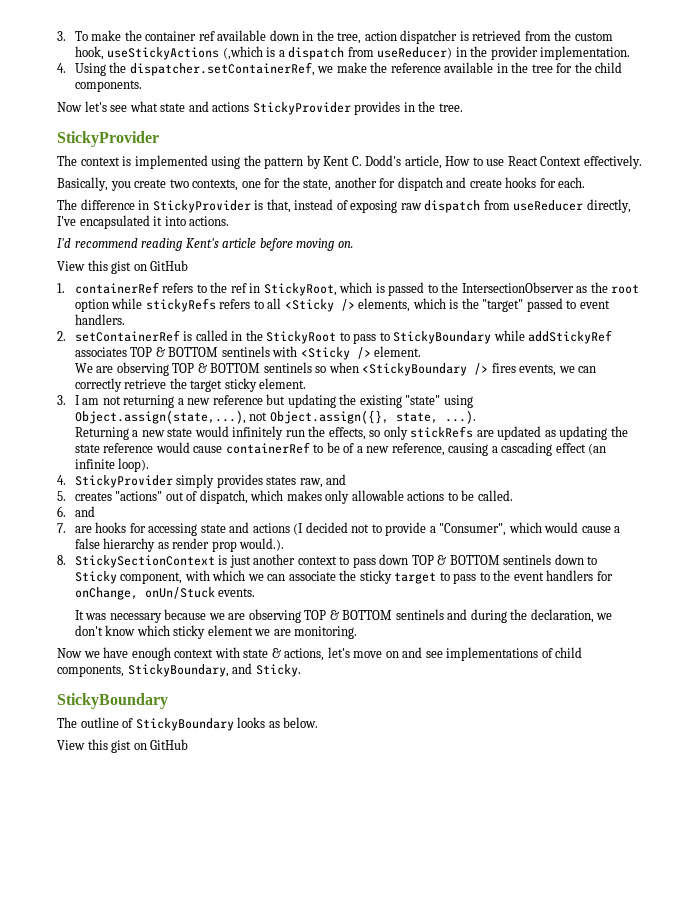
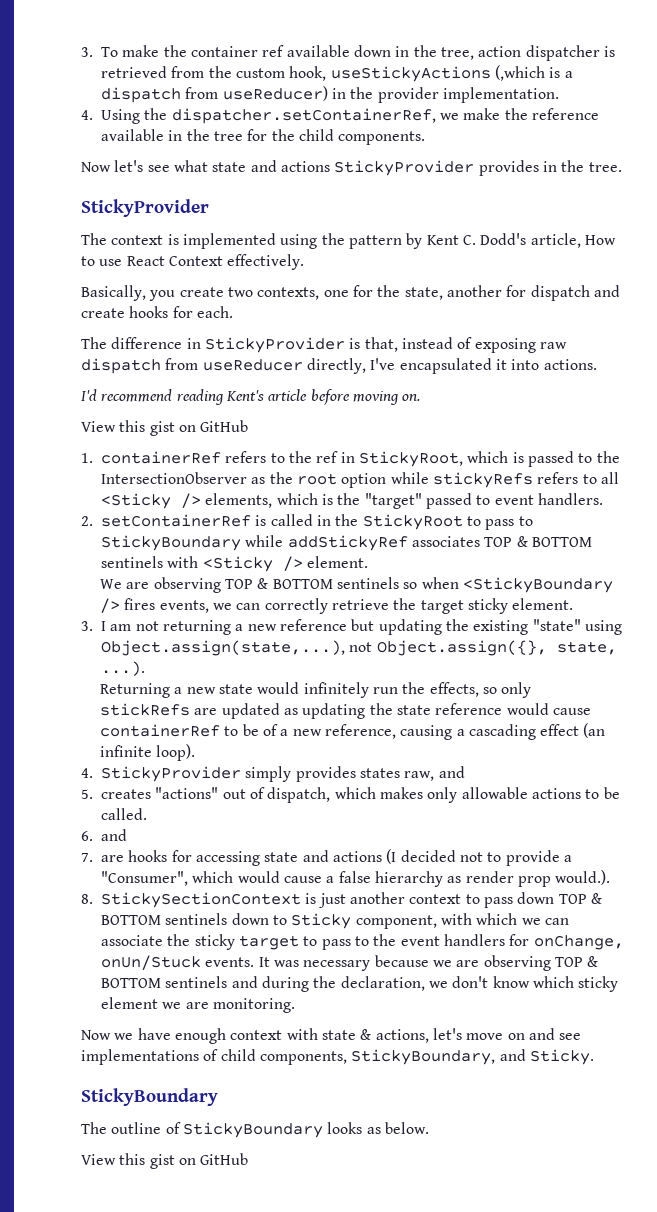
(256, 592) // -> (255, 962) none

